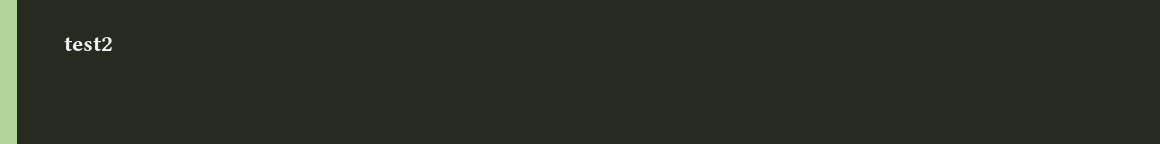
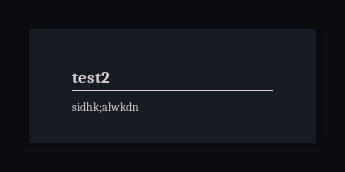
(113, 44) none -> [72,102,139,113] // sidhk;alwkdn

